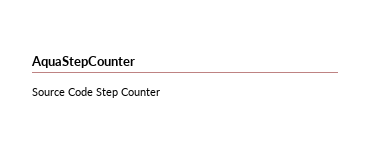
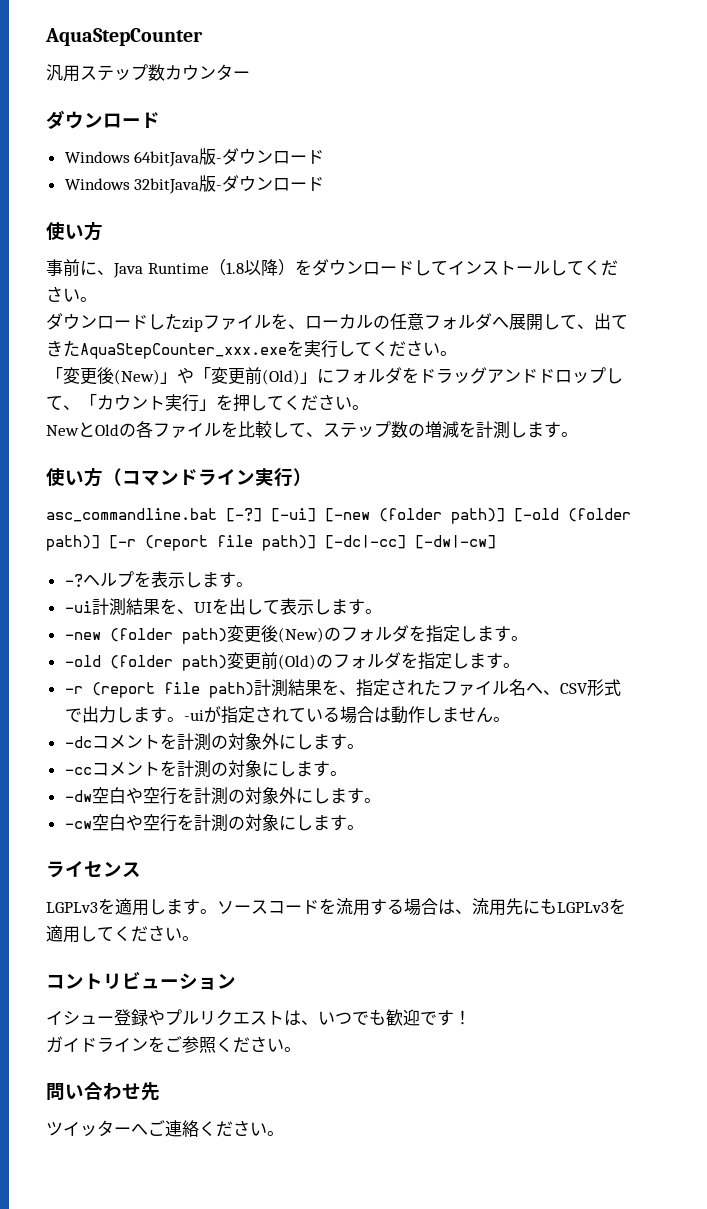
[32,87,160,98] Source Code Step Counter -> [46,64,250,82] [46,110,160,129] [64,148,325,167] [64,175,325,194] [46,221,103,241] [46,259,618,278] [46,286,97,302] [46,313,628,332] [46,340,457,359] [46,367,623,385] [46,394,369,412] [46,421,578,439] [46,467,312,487] [46,508,631,524] [46,535,496,551] [64,571,253,588] [64,598,382,616] [64,625,528,644] [64,652,520,671] [64,679,621,698] [64,706,510,724] [64,733,364,751] [64,760,347,778] [64,787,381,805] [64,814,364,832] [46,861,141,878] [46,898,626,916] [46,925,199,943] [46,971,236,990] [46,1009,471,1026] [46,1036,301,1053] [46,1082,160,1101] [46,1120,284,1137] 汎用ステップ数カウンター // ダウンロード // Windows 64bitJava版-ダウンロード // Windows 32bitJava版-ダウンロード // 使い方 // 事前に、Java Runtime（1.8以降）をダウンロードしてインストールしてください。 // ダウンロードしたzipファイルを、ローカルの任意フォルダへ展開して、出てきたAquaStepCounter_xxx.exeを実行してください。 // 「変更後(New)」や「変更前(Old)」にフォルダをドラッグアンドドロップして、「カウント実行」を押してください。 // NewとOldの各ファイルを比較して、ステップ数の増減を計測します。 // 使い方（コマンドライン実行） // asc_commandline.bat [-?] [-ui] [-new (folder path)] [-old (folder path)] [-r (report file path)] [-dc|-cc] [-dw|-cw] // -?ヘルプを表示します。 // -ui計測結果を、UIを出して表示します。 // -new (folder path)変更後(New)のフォルダを指定します。 // -old (folder path)変更前(Old)のフォルダを指定します。 // -r (report file path)計測結果を、指定されたファイル名へ、CSV形式で出力します。-uiが指定されている場合は動作しません。 // -dcコメントを計測の対象外にします。 // -ccコメントを計測の対象にします。 // -dw空白や空行を計測の対象外にします。 // -cw空白や空行を計測の対象にします。 // ライセンス // LGPLv3を適用します。ソースコードを流用する場合は、流用先にもLGPLv3を適用してください。 // コントリビューション // イシュー登録やプルリクエストは、いつでも歓迎です！ // ガイドラインをご参照ください。 // 問い合わせ先 // ツイッターへご連絡ください。

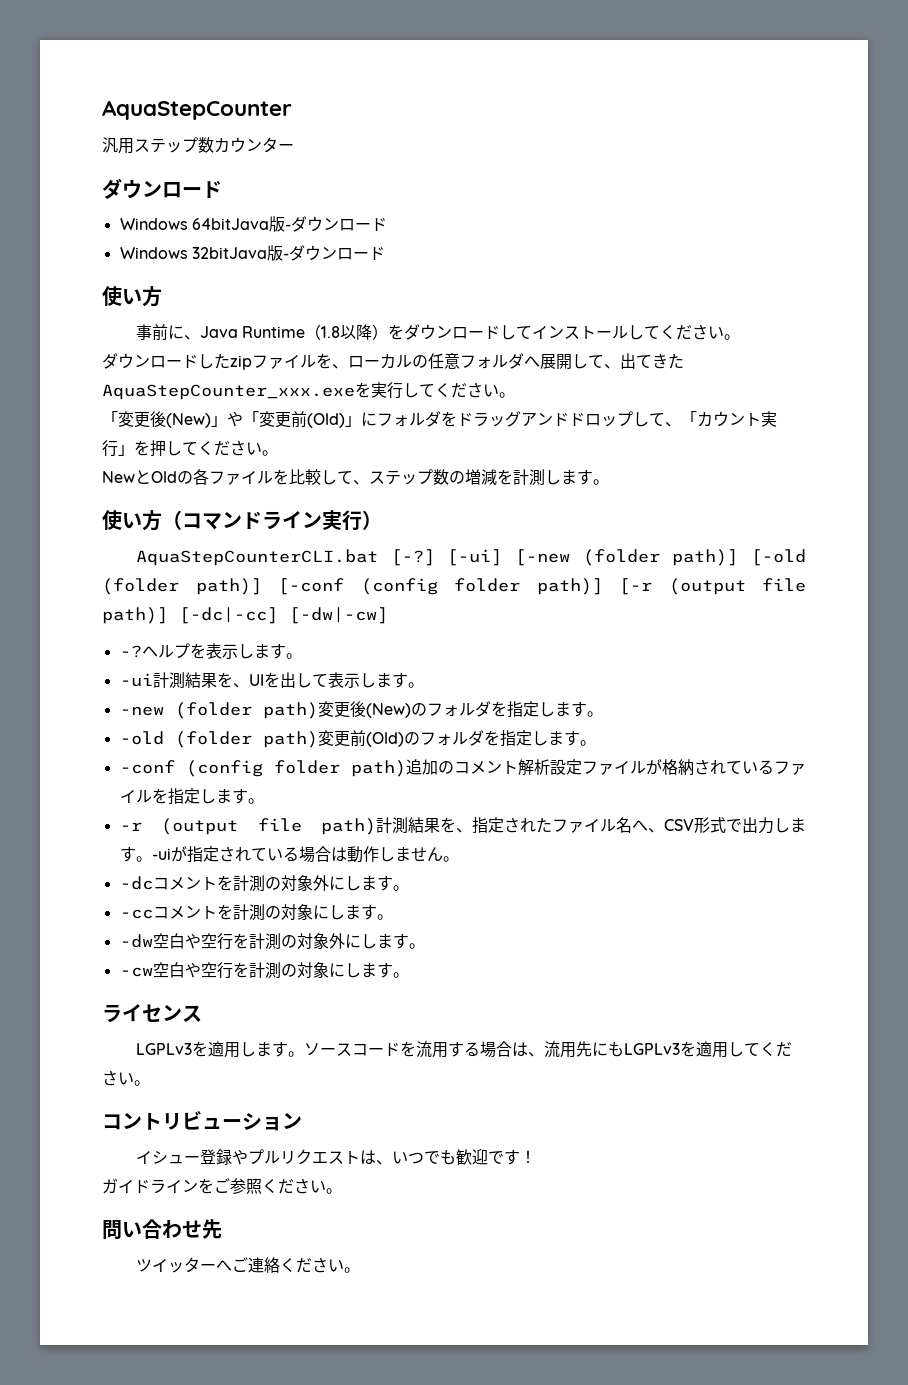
[46,508,217,522] asc_commandline.bat -> [136,549,379,566] AquaStepCounterCLI.bat
[109,535,208,551] [-r (report -> [278,578,746,595] [-conf (config folder path)] [-r (output
(520, 665) none -> [119,759,806,777] [119,788,264,805] // -conf (config folder path)追加のコメント解析設定ファイルが格納されているファイルを指定します。
[91,682,155,698] (report -> [161,818,239,835] (output

